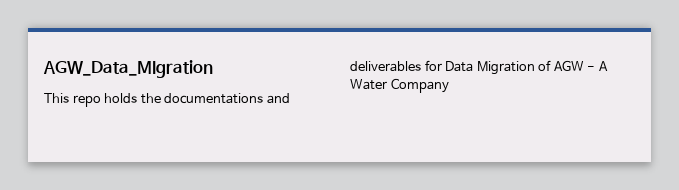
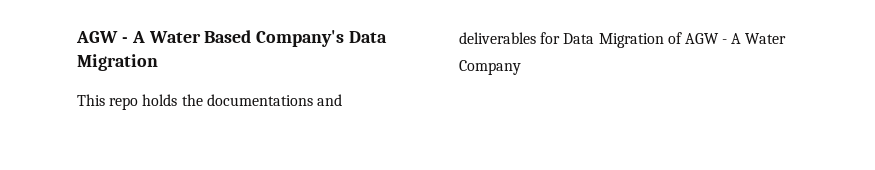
[43,60,213,78] AGW_Data_MIgration -> [76,30,388,47] [77,54,158,71] AGW - A Water Based Company's Data Migration

